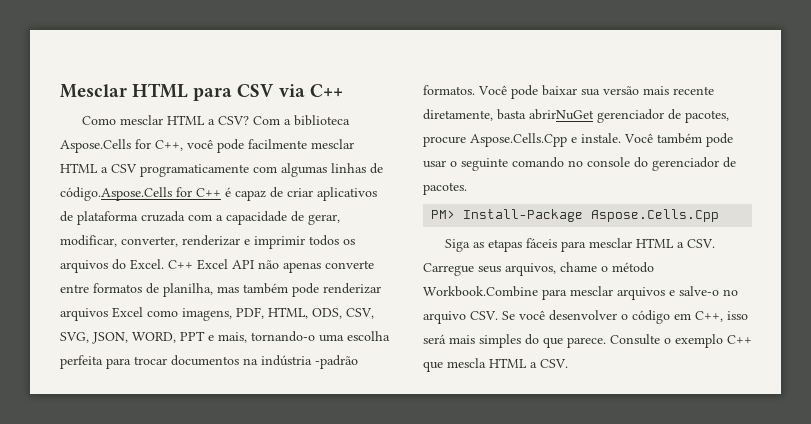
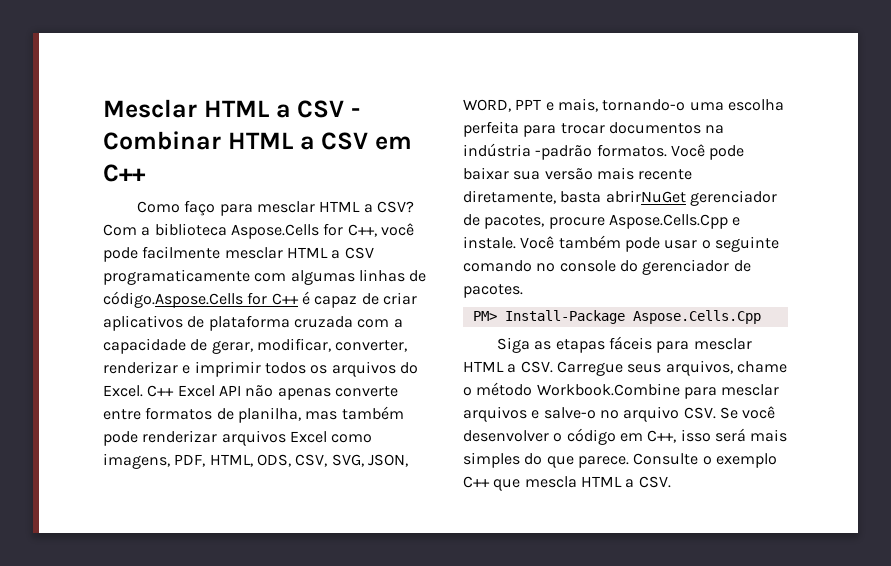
[193,84,305,101] para CSV via -> [275,100,360,118] [103,131,412,150] a CSV - Combinar HTML a CSV em
(117, 120) none -> [184,200,253,216] faço para

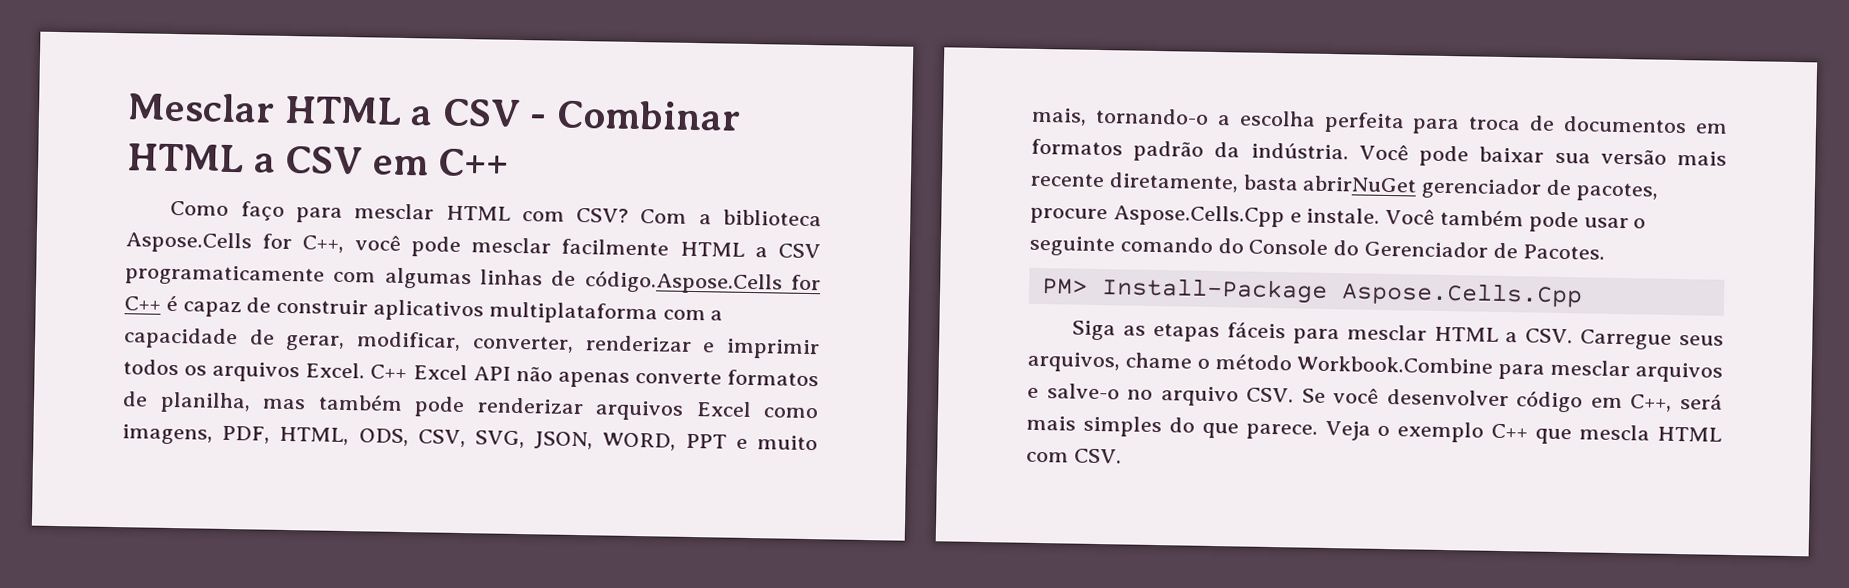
[363,204,373,213] a -> [521,211,565,222] com
[142,246,283,259] facilmente mesclar -> [471,237,670,256] mesclar facilmente
[382,292,417,305] [103,315,353,331] criar aplicativos de plataforma cruzada -> [276,298,658,325] construir aplicativos multiplataforma
[399,362,418,374] do -> (301, 372) none
[103,409,141,420] entre -> (722, 377) none
(554, 106) none -> [757,435,818,451] muito
[689,102,724,111] uma -> [1216,115,1231,126] a
[560,122,725,134] [463,143,667,160] trocar documentos na indústria -padrão formatos. -> [1468,115,1728,134] [1031,138,1349,162] troca de documentos em formatos padrão da indústria.
[536,259,751,275] [463,284,523,298] no console do gerenciador de pacotes. -> [1217,238,1605,260] do Console do Gerenciador de Pacotes.
[553,433,563,442] o -> (1509, 397) none
[680,429,711,442] isso -> (1673, 403) none
[633,453,699,465] Consulte -> [1324,420,1371,441] Veja
[625,479,635,488] a -> [1026,451,1069,463] com

